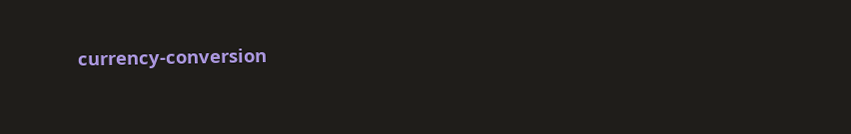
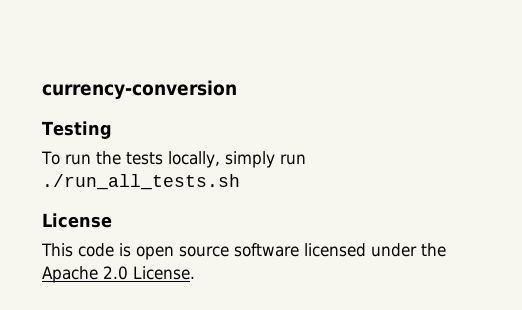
(267, 59) none -> [42,121,112,139] [41,151,306,168] [42,174,240,190] [42,213,112,228] [41,243,446,260] [42,266,195,283] // Testing // To run the tests locally, simply run ./run_all_tests.sh // License // This code is open source software licensed under the Apache 2.0 License.

